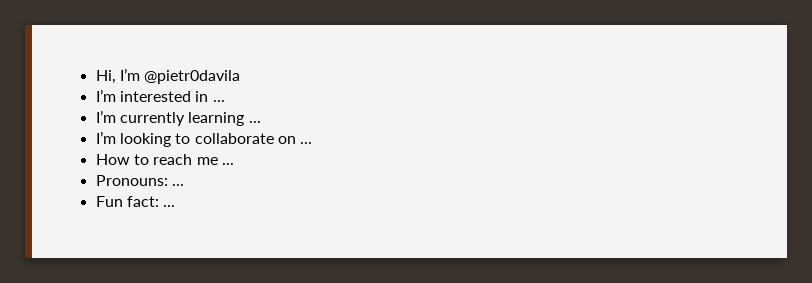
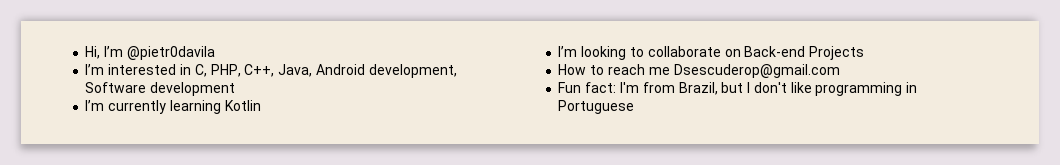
[212,100,225,102] ... -> [194,64,457,78] [85,82,236,96] C, PHP, C++, Java, Android development, Software development
[248,121,261,123] ... -> [224,100,261,111] Kotlin
[300,142,313,144] ... -> [744,46,865,60] Back-end Projects
[221,163,234,165] [95,175,184,186] ... // Pronouns: ... -> [673,64,840,78] Dsescuderop@gmail.com
[163,205,176,207] ... -> [619,82,918,96] [558,100,635,114] I'm from Brazil, but I don't like programming in Portuguese

